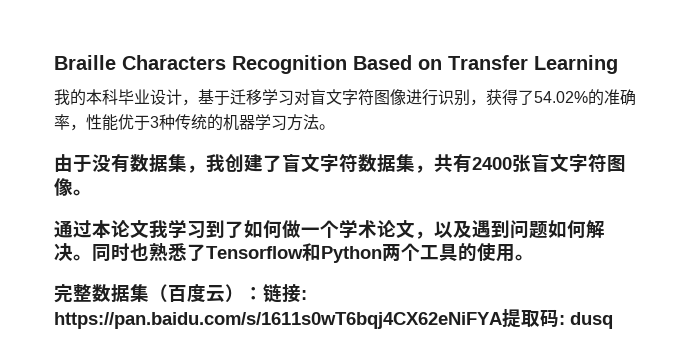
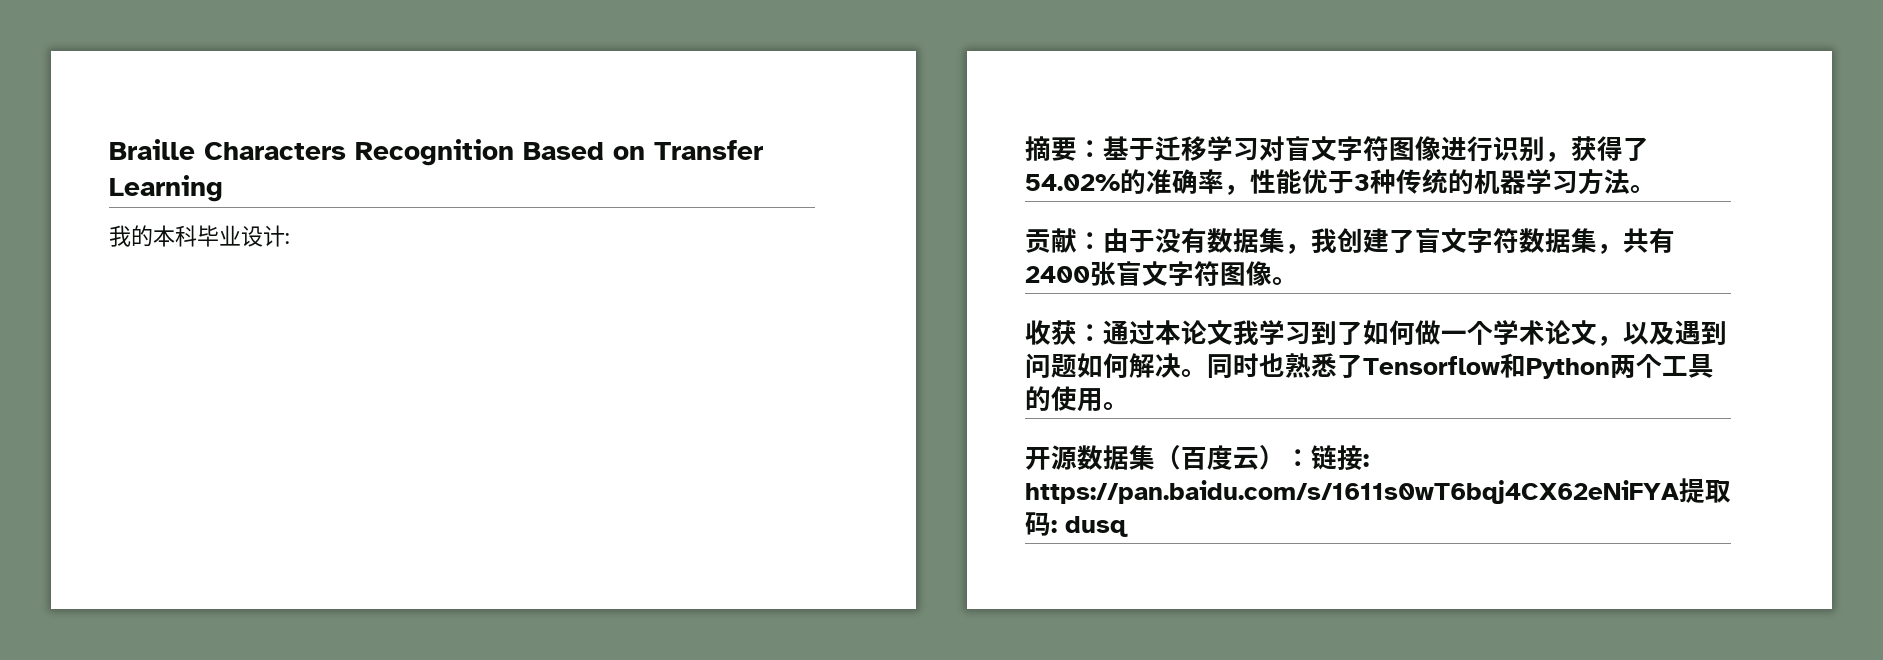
[182,99,198,106] ， -> [285,233,290,244] [1025,136,1103,161] : // 摘要：
(335, 127) none -> [1025,228,1103,253] 贡献：
(92, 192) none -> [1025,320,1103,345] 收获：
[54,284,92,303] 完整 -> [1025,445,1077,470] 开源

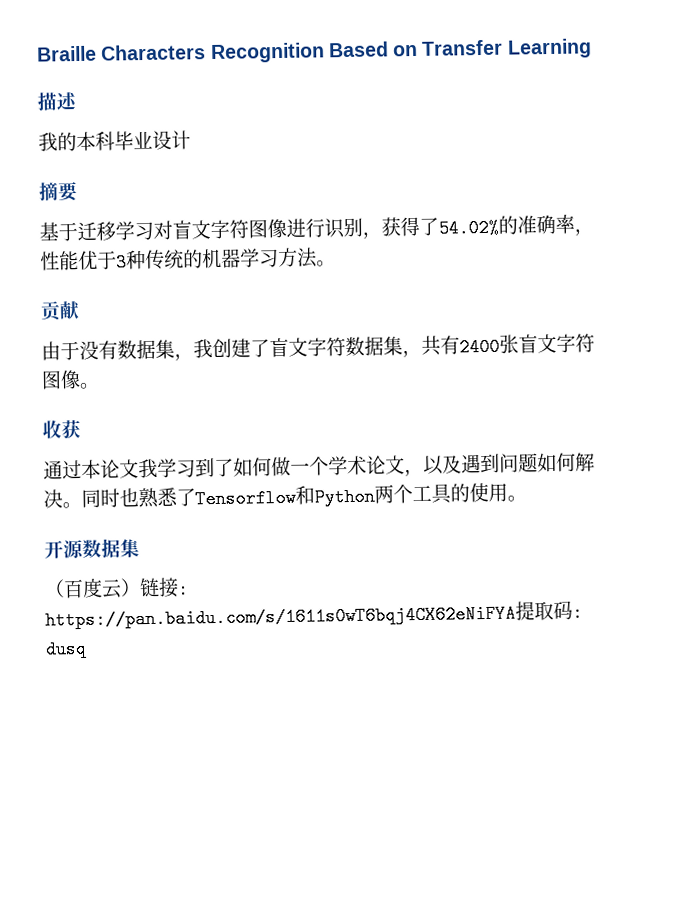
(223, 188) none -> [37,92,77,111] // 描述
[285,233,290,244] : -> (191, 140) none
[1077,140,1103,158] ： -> (78, 192) //
[1077,232,1103,250] ： -> (81, 310) //
[1077,324,1103,342] ： -> (81, 429) //
(1155, 457) none -> (140, 548) //
[1285,449,1311,467] ： -> (141, 587) none

